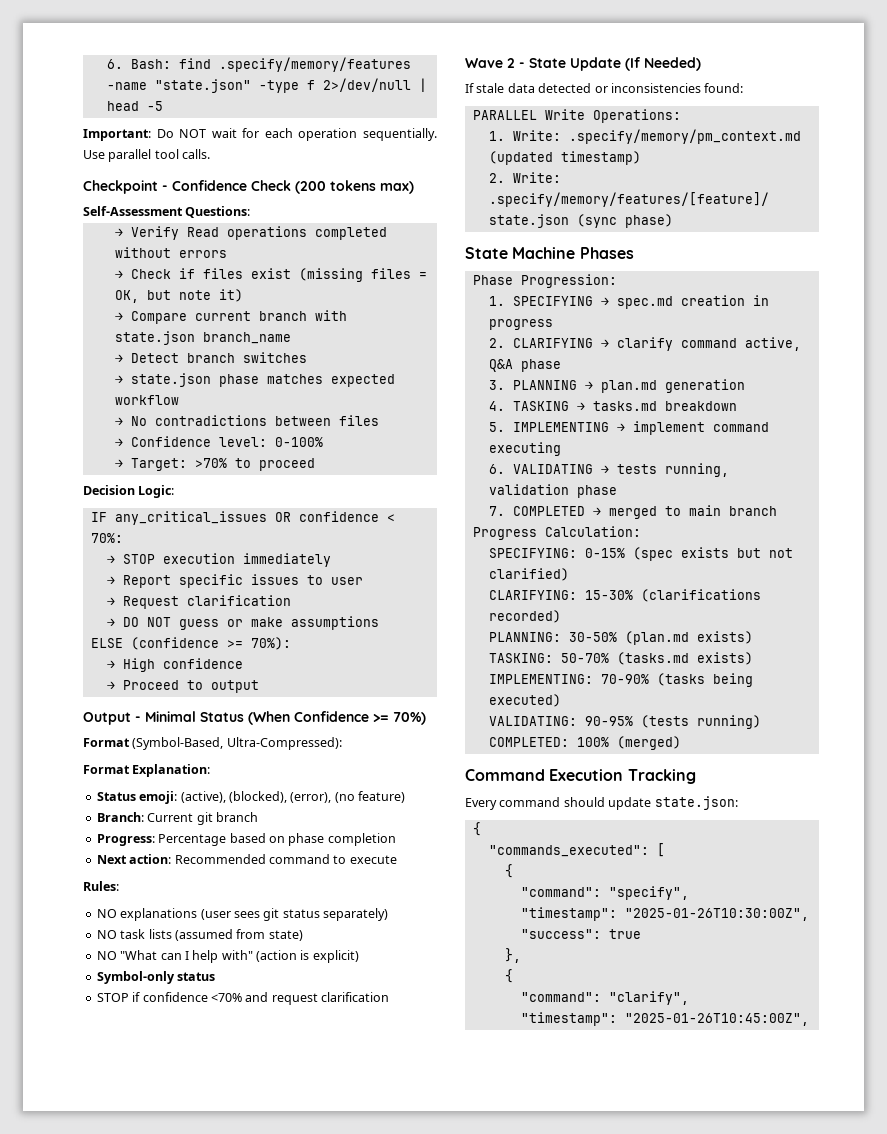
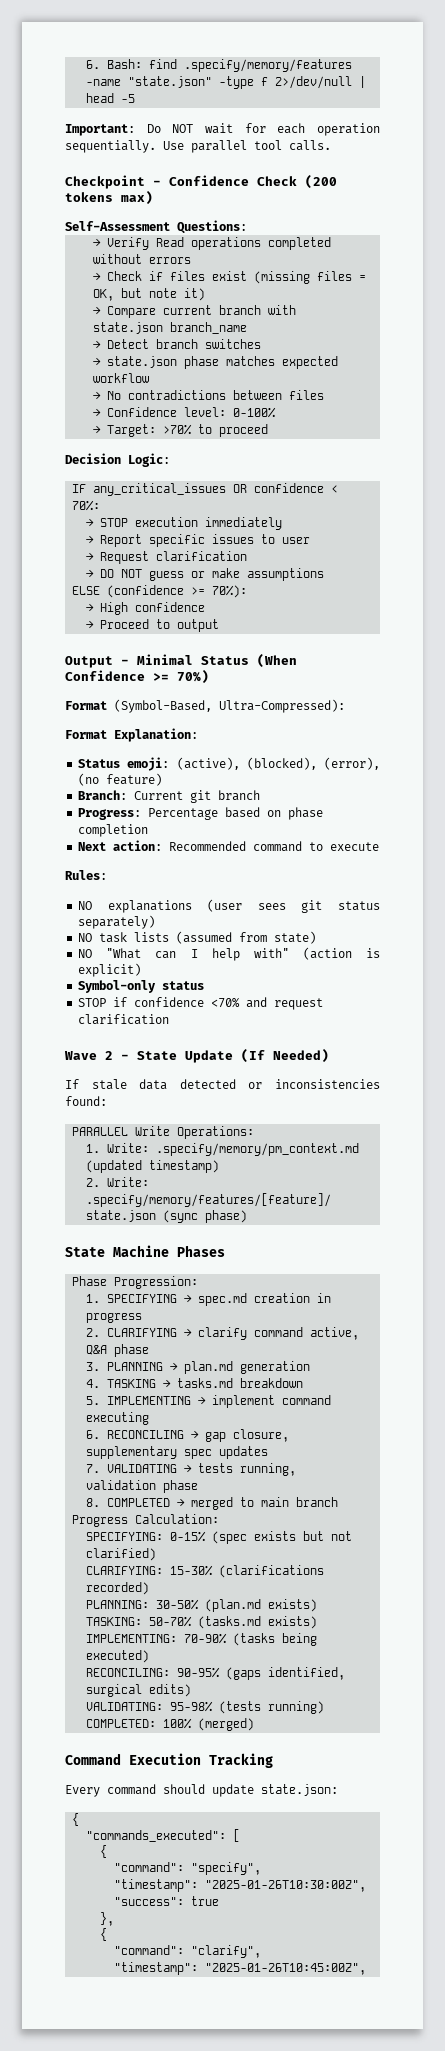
(505, 469) none -> [107,1429,290,1442] [86,1446,269,1459] [86,1464,101,1473] RECONCILING → gap closure, supplementary spec updates // 7.
[488,506,505,516] 7. -> [86,1498,101,1507] 8.
(561, 700) none -> [86,1667,346,1680] [86,1684,192,1697] // RECONCILING: 90-95% (gaps identified, surgical edits)
[584,716,633,726] 90-95% -> [170,1701,214,1712] 95-98%

